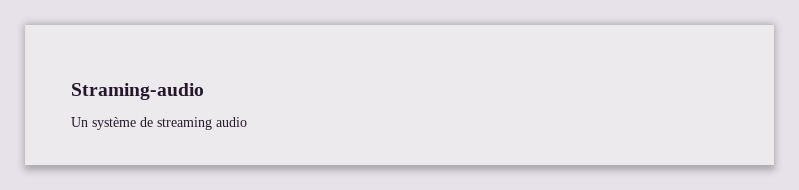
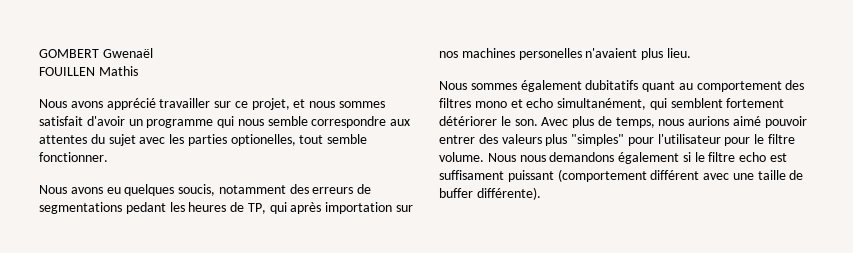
[71,83,204,100] [71,117,247,130] Straming-audio // Un système de streaming audio -> [39,48,153,58] [39,66,138,76] [39,98,386,110] [39,116,411,128] [39,134,368,146] [39,152,108,162] [39,184,372,196] [39,202,414,214] [439,48,691,60] [439,80,805,92] [439,98,785,110] [439,116,807,128] [439,134,796,146] [439,152,788,164] [439,169,804,182] [439,187,541,200] GOMBERT Gwenaël // FOUILLEN Mathis // Nous avons apprécié travailler sur ce projet, et nous sommes satisfait d'avoir un programme qui nous semble correspondre aux attentes du sujet avec les parties optionelles, tout semble fonctionner. // Nous avons eu quelques soucis, notamment des erreurs de segmentations pedant les heures de TP, qui après importation sur nos machines personelles n'avaient plus lieu. // Nous sommes également dubitatifs quant au comportement des filtres mono et echo simultanément, qui semblent fortement détériorer le son. Avec plus de temps, nous aurions aimé pouvoir entrer des valeurs plus "simples" pour l'utilisateur pour le filtre volume. Nous nous demandons également si le filtre echo est suffisament puissant (comportement différent avec une taille de buffer différente).

